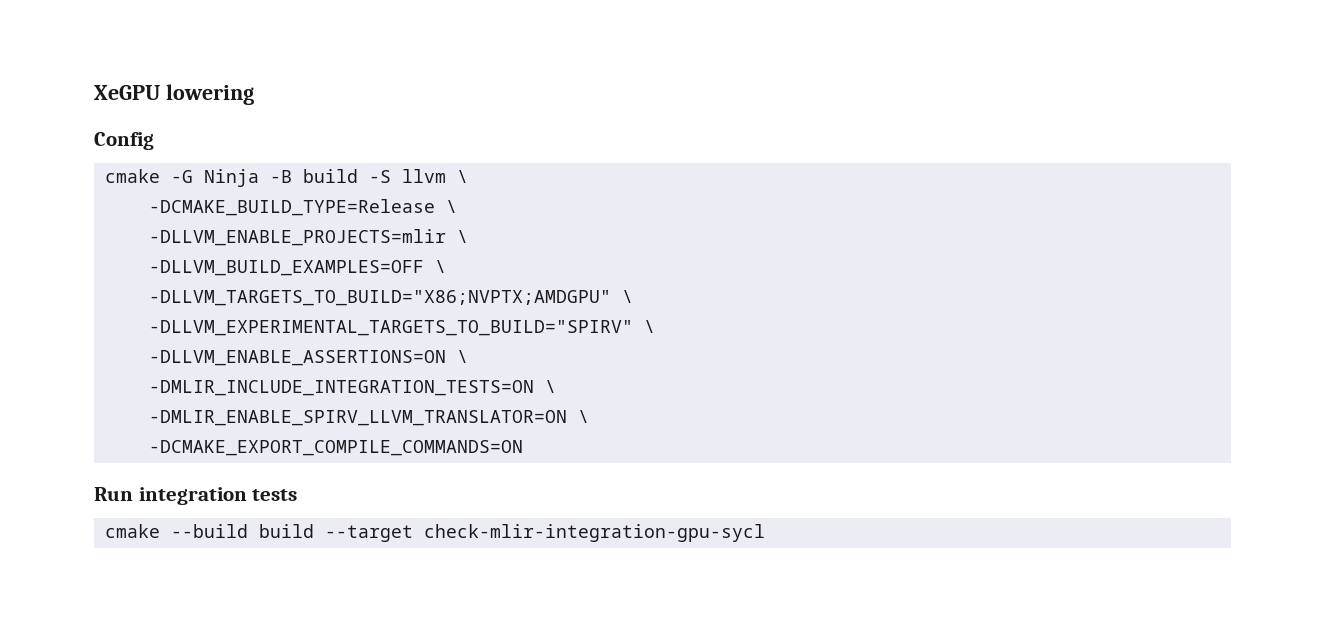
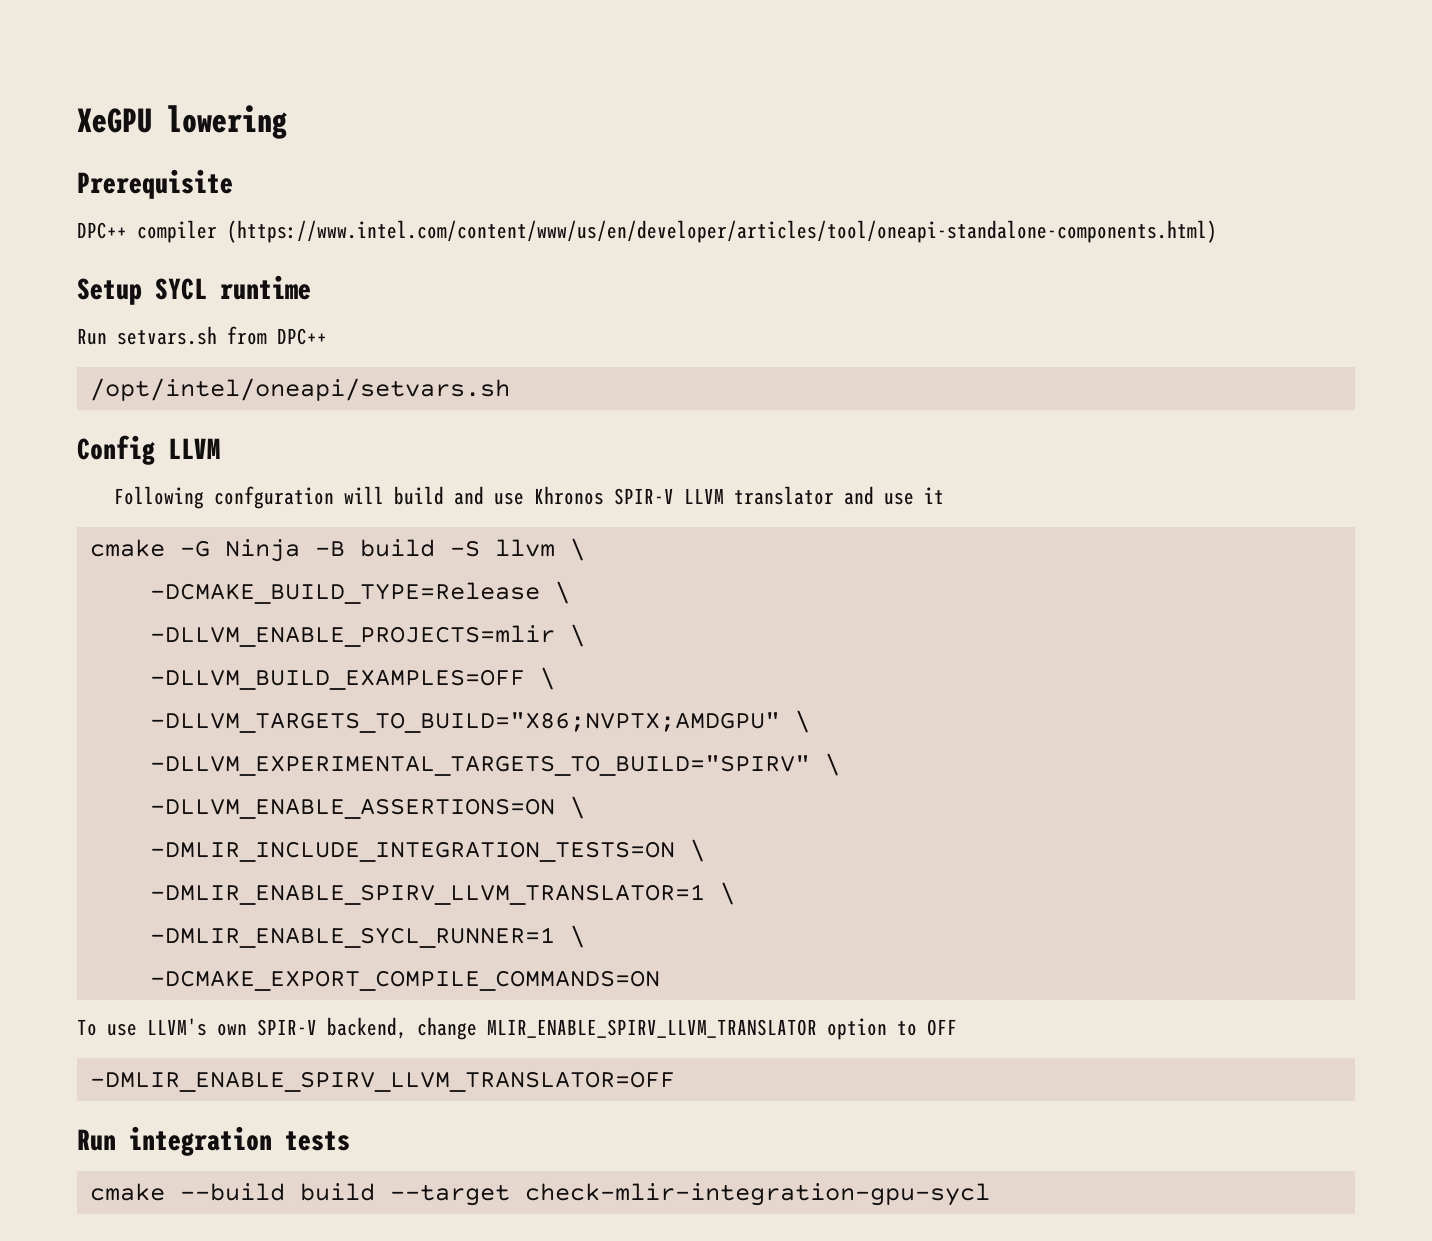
[94,132,154,150] Config -> [77,169,233,199] [77,220,1217,243] [77,275,311,305] [77,326,327,345] [89,378,510,401] [77,435,220,465] [113,486,944,509] Prerequisite // DPC++ compiler (https://www.intel.com/content/www/us/en/developer/articles/tool/oneapi-standalone-components.html) // Setup SYCL runtime // Run setvars.sh from DPC++ // /opt/intel/oneapi/setvars.sh // Config LLVM // Following confguration will build and use Khronos SPIR-V LLVM translator and use it
[149,410,568,426] -DMLIR_ENABLE_SPIRV_LLVM_TRANSLATOR=ON -> [149,882,735,905] [149,927,555,948] -DMLIR_ENABLE_SPIRV_LLVM_TRANSLATOR=1 \ // -DMLIR_ENABLE_SYCL_RUNNER=1
(524, 448) none -> [77,1017,957,1040] [89,1071,675,1092] // To use LLVM's own SPIR-V backend, change MLIR_ENABLE_SPIRV_LLVM_TRANSLATOR option to OFF // -DMLIR_ENABLE_SPIRV_LLVM_TRANSLATOR=OFF

